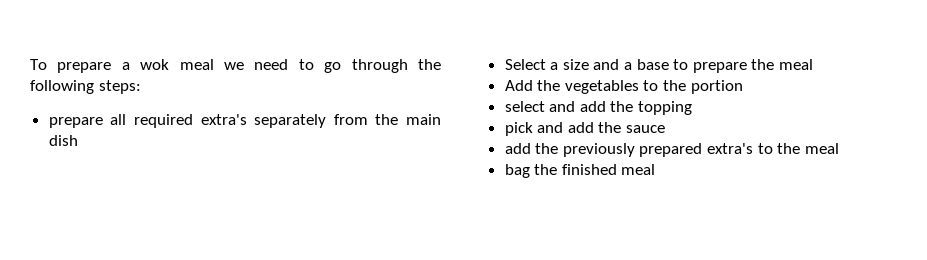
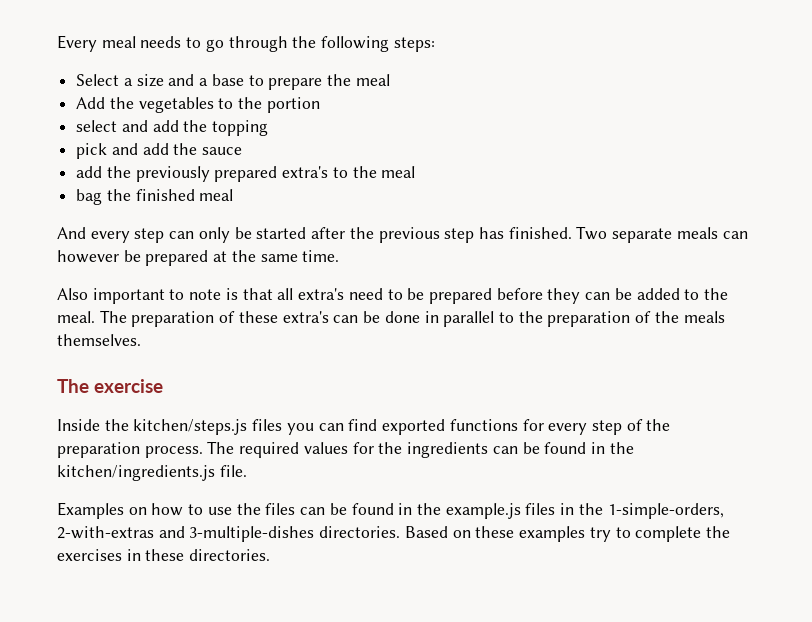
[30,59,289,73] To prepare a wok meal we need -> [57,35,182,52] Every meal needs
[48,114,441,128] [48,135,78,146] // prepare all required extra's separately from the main dish -> (435, 44) none
(656, 169) none -> [57,226,748,243] [57,250,340,266] [57,288,729,304] [57,310,725,327] [57,334,141,346] [57,379,163,393] [57,419,671,435] [57,441,634,458] [57,465,247,481] [57,502,724,519] [57,526,730,542] [57,549,271,561] // And every step can only be started after the previous step has finished. Two separate meals can however be prepared at the same time. // Also important to note is that all extra's need to be prepared before they can be added to the meal. The preparation of these extra's can be done in parallel to the preparation of the meals themselves. // The exercise // Inside the kitchen/steps.js files you can find exported functions for every step of the preparation process. The required values for the ingredients can be found in the kitchen/ingredients.js file. // Examples on how to use the files can be found in the example.js files in the 1-simple-orders, 2-with-extras and 3-multiple-dishes directories. Based on these examples try to complete the exercises in these directories.

